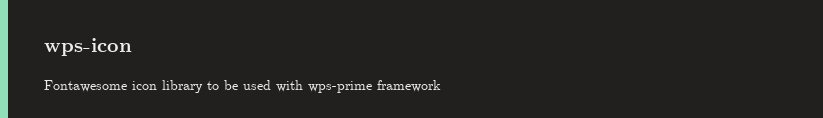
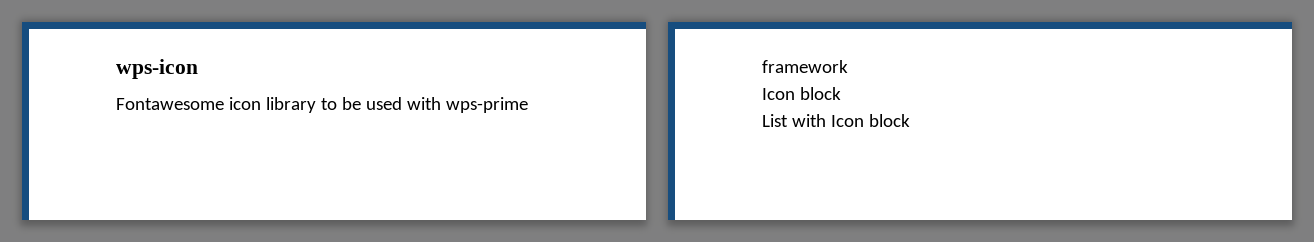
(441, 86) none -> [762,87,841,100] [762,114,910,127] // Icon block // List with Icon block

